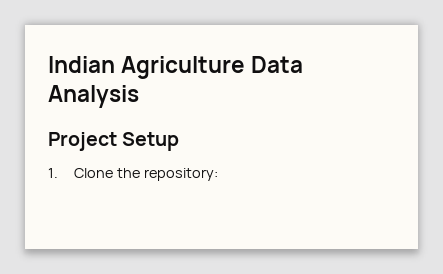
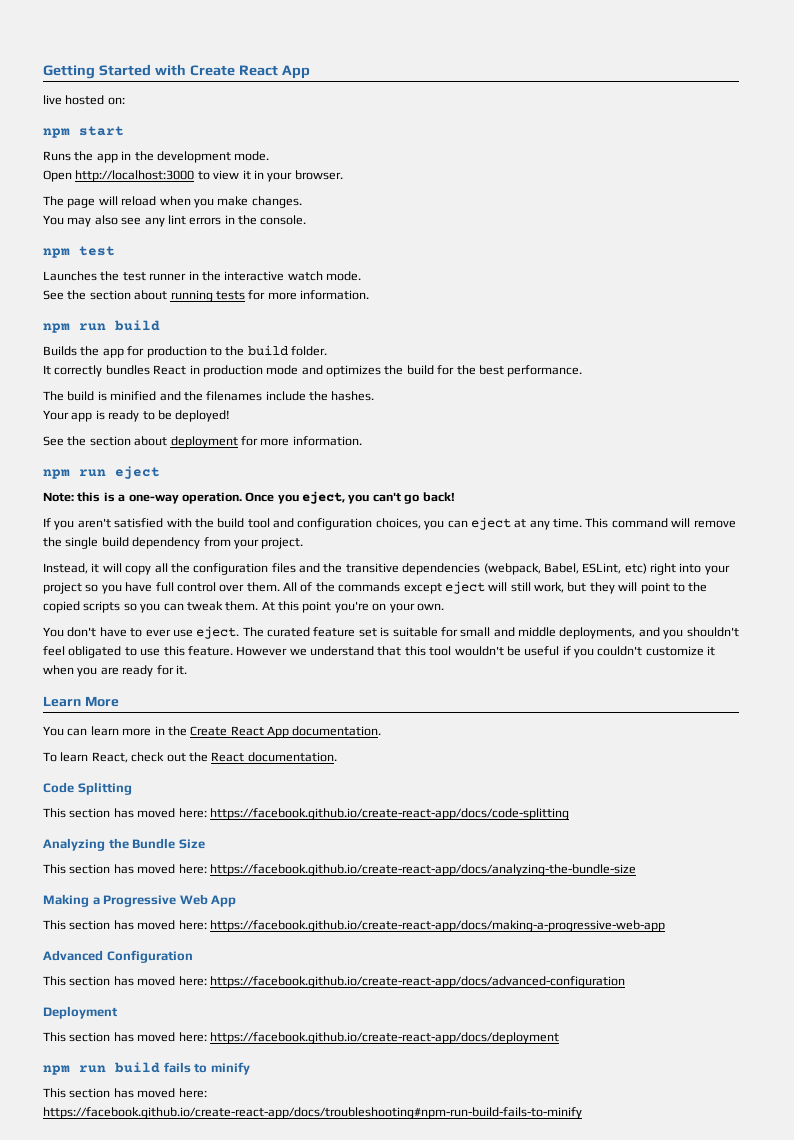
[48,56,304,79] [48,85,139,108] [48,132,180,151] [48,168,218,181] Indian Agriculture Data Analysis // Project Setup // 1. Clone the repository: -> [43,64,310,79] [43,95,125,105] [43,126,124,138] [43,151,270,163] [43,170,343,182] [43,196,302,208] [43,215,307,227] [43,246,115,258] [43,271,361,281] [43,290,369,302] [43,320,160,333] [43,345,327,358] [43,365,583,377] [43,391,375,401] [43,410,231,422] [43,436,362,448] [43,466,160,479] [43,491,455,504] [43,517,736,530] [43,537,304,549] [43,563,730,575] [43,581,708,594] [43,601,444,613] [43,626,739,639] [43,646,716,658] [43,665,187,677] [43,696,119,707] [43,726,382,738] [43,752,337,763] [43,782,132,795] [43,808,569,820] [43,838,205,851] [43,864,636,876] [43,894,237,907] [43,920,665,932] [43,950,193,963] [43,976,625,988] [43,1006,118,1019] [43,1032,559,1044] [43,1062,250,1075] [43,1088,207,1098] [43,1107,582,1119] Getting Started with Create React App // live hosted on: // npm start // Runs the app in the development mode. // Open http://localhost:3000 to view it in your browser. // The page will reload when you make changes. // You may also see any lint errors in the console. // npm test // Launches the test runner in the interactive watch mode. // See the section about running tests for more information. // npm run build // Builds the app for production to the build folder. // It correctly bundles React in production mode and optimizes the build for the best performance. // The build is minified and the filenames include the hashes. // Your app is ready to be deployed! // See the section about deployment for more information. // npm run eject // Note: this is a one-way operation. Once you eject, you can't go back! // If you aren't satisfied with the build tool and configuration choices, you can eject at any time. This command will remove the single build dependency from your project. // Instead, it will copy all the configuration files and the transitive dependencies (webpack, Babel, ESLint, etc) right into your project so you have full control over them. All of the commands except eject will still work, but they will point to the copied scripts so you can tweak them. At this point you're on your own. // You don't have to ever use eject. The curated feature set is suitable for small and middle deployments, and you shouldn't feel obligated to use this feature. However we understand that this tool wouldn't be useful if you couldn't customize it when you are ready for it. // Learn More // You can learn more in the Create React App documentation. // To learn React, check out the React documentation. // Code Splitting // This section has moved here: https://facebook.github.io/create-react-app/docs/code-splitting // Analyzing the Bundle Size // This section has moved here: https://facebook.github.io/create-react-app/docs/analyzing-the-bundle-size // Making a Progressive Web App // This section has moved here: https://facebook.github.io/create-react-app/docs/making-a-progressive-web-app // Advanced Configuration // This section has moved here: https://facebook.github.io/create-react-app/docs/advanced-configuration // Deployment // This section has moved here: https://facebook.github.io/create-react-app/docs/deployment // npm run build fails to minify // This section has moved here: https://facebook.github.io/create-react-app/docs/troubleshooting#npm-run-build-fails-to-minify

